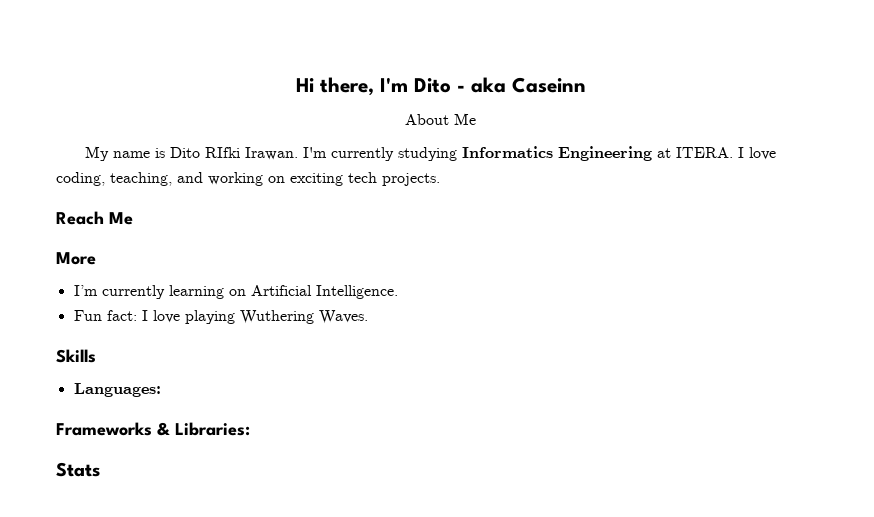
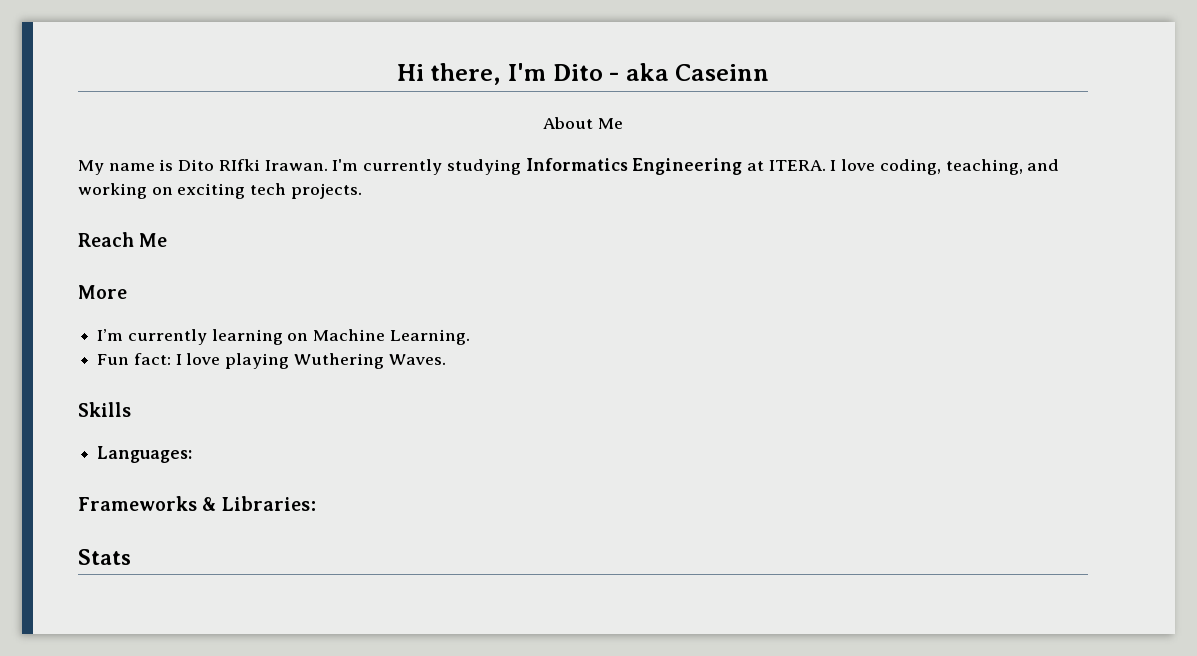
[250,285,398,299] Artificial Intelligence. -> [313,329,470,345] Machine Learning.

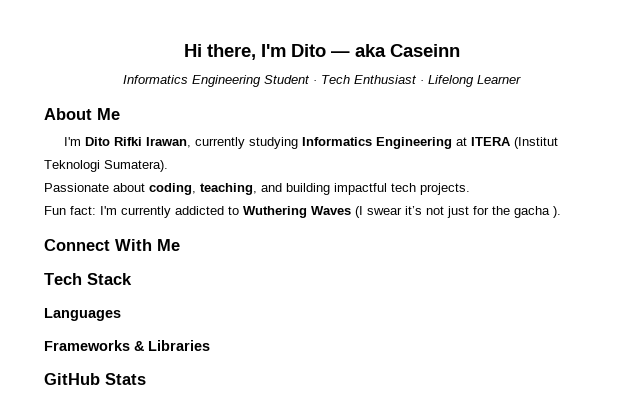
[609,72,620,81] - -> [330,51,350,57] —
[543,117,623,129] [78,159,359,175] About Me // My name is Dito RIfki Irawan. I'm -> [123,75,521,87] [44,108,120,120] [63,137,191,148] Informatics Engineering Student · Tech Enthusiast · Lifelong Learner // About Me // I'm Dito Rifki Irawan,
[768,159,1060,175] [78,183,362,199] [78,232,168,247] [78,285,127,299] [97,329,470,345] [97,353,446,369] [78,402,131,417] [97,446,193,463] ITERA. I love coding, teaching, and working on exciting tech projects. // Reach Me // More // I’m currently learning on Machine Learning. // Fun fact: I love playing Wuthering Waves. // Skills // Languages: -> [470,137,558,149] [44,160,168,172] [44,183,470,195] [44,206,561,218] [44,239,180,251] [44,273,132,285] [44,308,121,321] ITERA (Institut Teknologi Sumatera). // Passionate about coding, teaching, and building impactful tech projects. // Fun fact: I'm currently addicted to Wuthering Waves (I swear it’s not just for the gacha ). // Connect With Me // Tech Stack // Languages
[221,496,316,511] Libraries: // -> [148,340,210,351] [44,373,100,385] Libraries // GitHub

